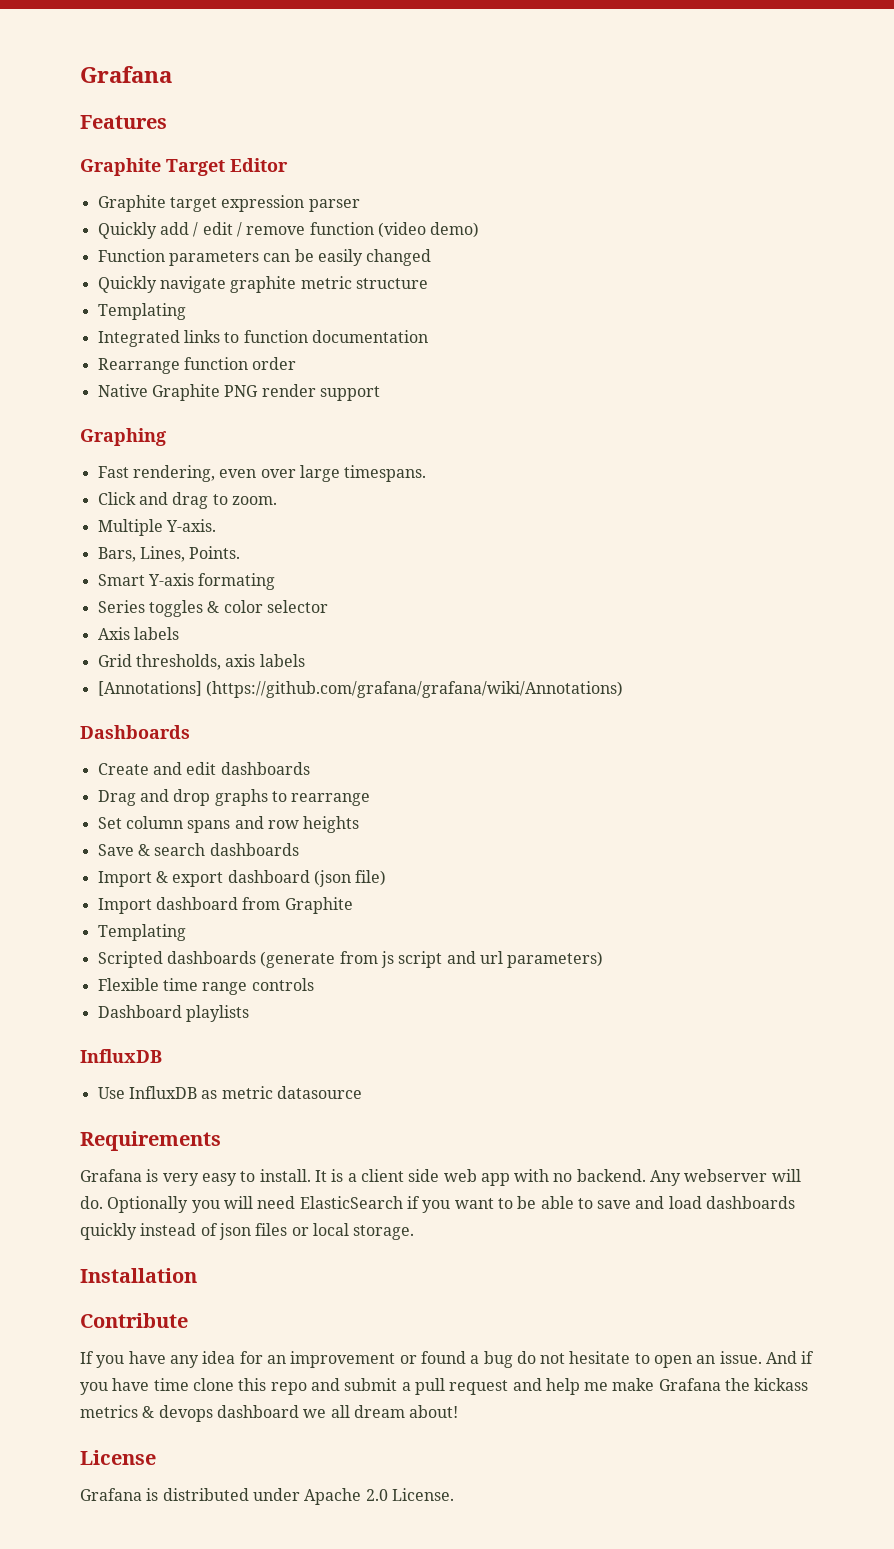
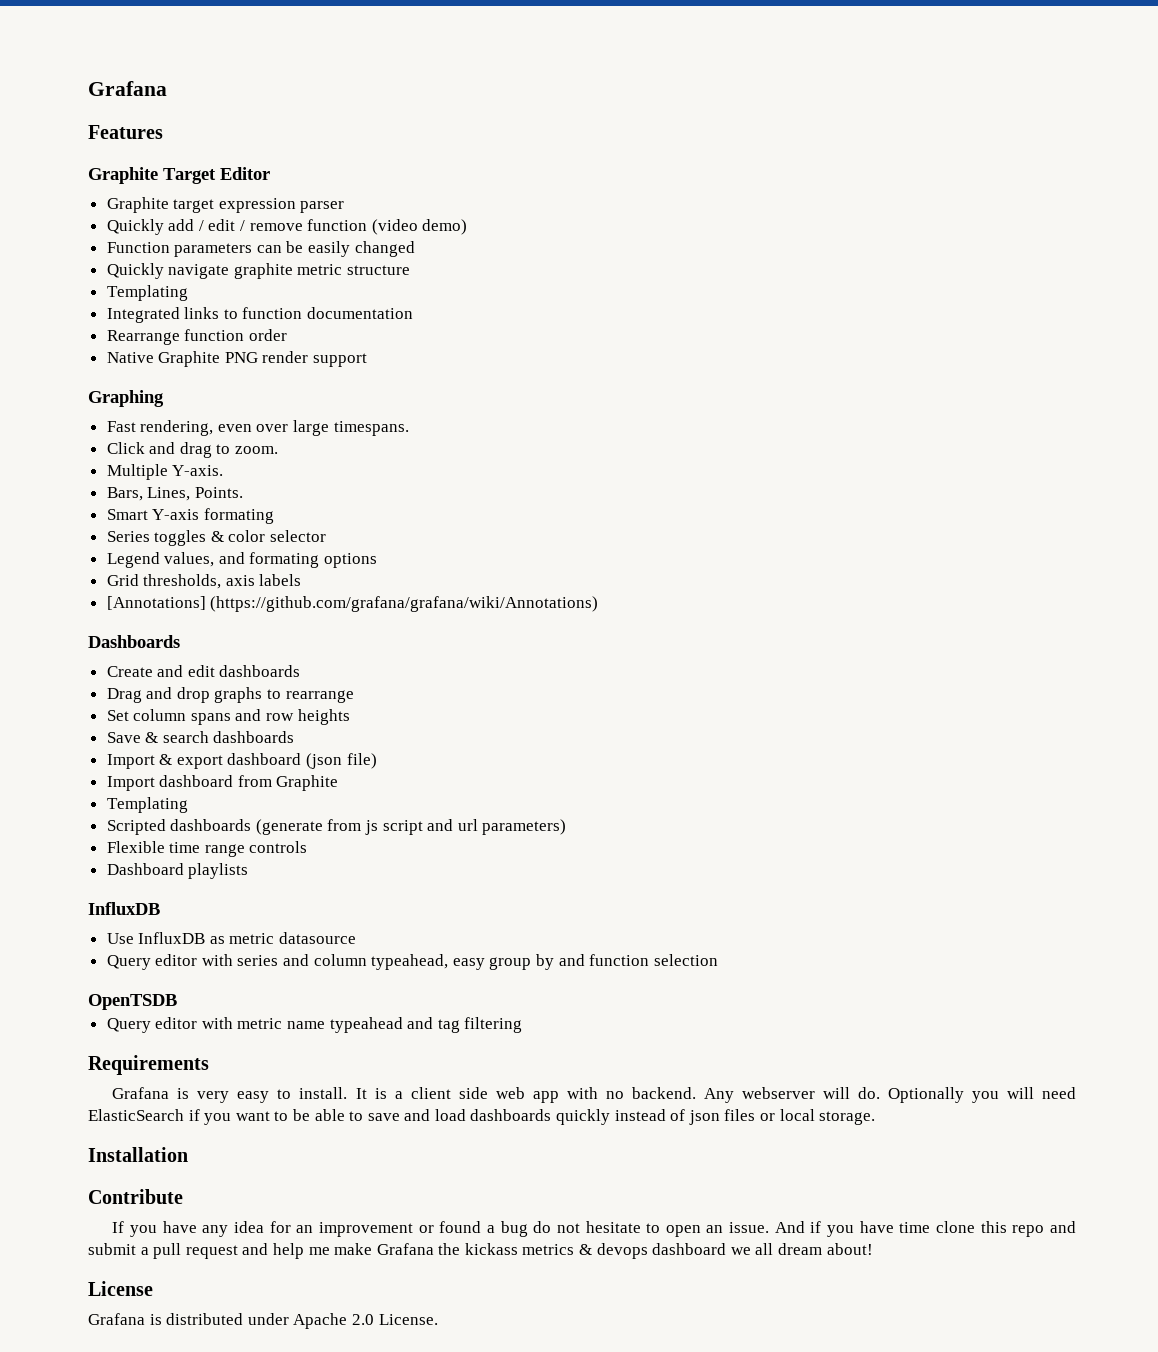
[97,627,179,640] Axis labels -> [106,552,378,568] Legend values, and formating options
(362, 1092) none -> [106,954,718,970] [88,994,177,1010] [106,1017,523,1033] // Query editor with series and column typeahead, easy group by and function selection // OpenTSDB // Query editor with metric name typeahead and tag filtering

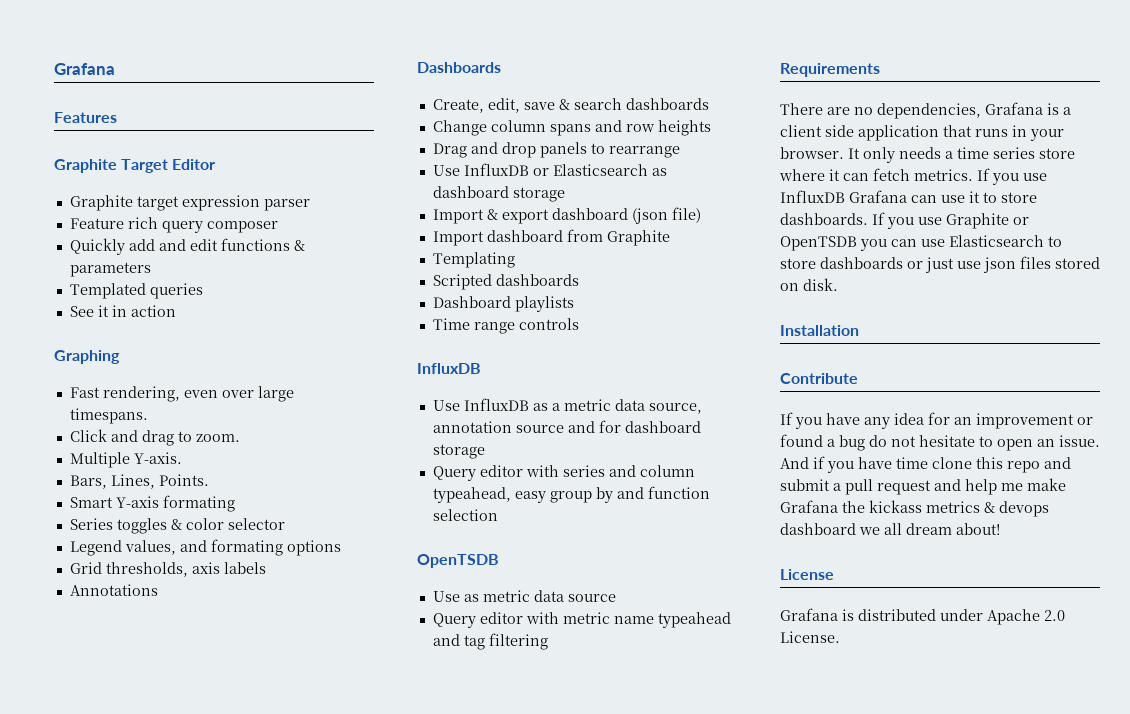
[106,219,468,235] [106,241,415,257] [106,263,411,279] [106,285,188,301] [106,307,414,323] [106,329,287,345] [106,351,368,367] Quickly add / edit / remove function (video demo) // Function parameters can be easily changed // Quickly navigate graphite metric structure // Templating // Integrated links to function documentation // Rearrange function order // Native Graphite PNG render support -> [69,217,278,233] [69,238,305,255] [69,262,151,277] [69,283,203,299] [69,305,176,317] Feature rich query composer // Quickly add and edit functions & parameters // Templated queries // See it in action
[106,596,599,612] [Annotations] (https://github.com/grafana/grafana/wiki/Annotations) -> [69,584,158,596] Annotations
[106,665,301,677] [106,687,354,703] [106,710,129,721] Create and edit dashboards // Drag and drop graphs to rearrange // Set -> [432,98,709,113] [432,120,487,136] Create, edit, save & search dashboards // Change
[106,731,295,743] Save & search dashboards -> [432,142,680,158] [432,163,667,176] [432,186,565,202] Drag and drop panels to rearrange // Use InfluxDB or Elasticsearch as dashboard storage
[255,819,567,835] [106,841,308,857] (generate from js script and url parameters) // Flexible time range controls -> (579, 280) none
(249, 871) none -> [432,318,579,334] // Time range controls
[229,932,357,944] metric datasource -> [551,399,702,414] [432,420,701,433] [432,444,485,459] a metric data source, annotation source and for dashboard storage
(177, 1002) none -> [432,590,616,602] // Use as metric data source
[112,1087,1076,1103] [88,1109,876,1125] Grafana is very easy to install. It is a client side web app with no backend. Any webserver will do. Optionally you will need ElasticSearch if you want to be able to save and load dashboards quickly instead of json files or local storage. -> [780,102,1071,119] [780,125,1064,141] [780,147,1075,163] [779,168,1047,185] [780,190,1037,203] [780,212,1029,229] [780,235,1062,251] [780,256,1100,273] [780,278,838,291] There are no dependencies, Grafana is a client side application that runs in your browser. It only needs a time series store where it can fetch metrics. If you use InfluxDB Grafana can use it to store dashboards. If you use Graphite or OpenTSDB you can use Elasticsearch to store dashboards or just use json files stored on disk.

